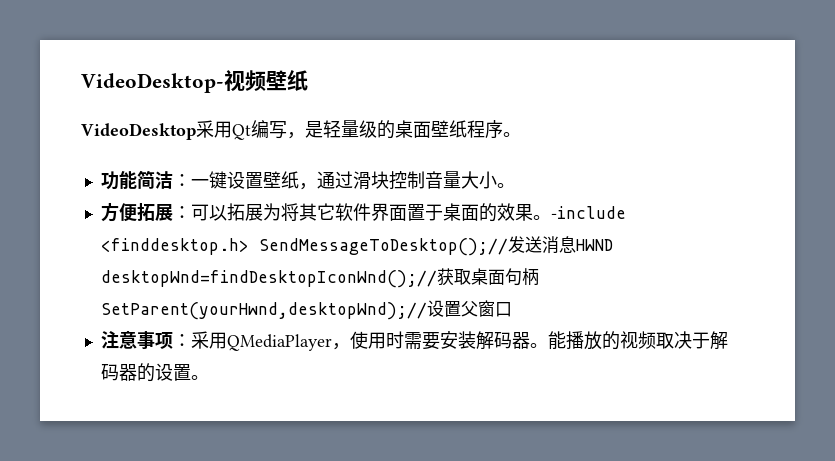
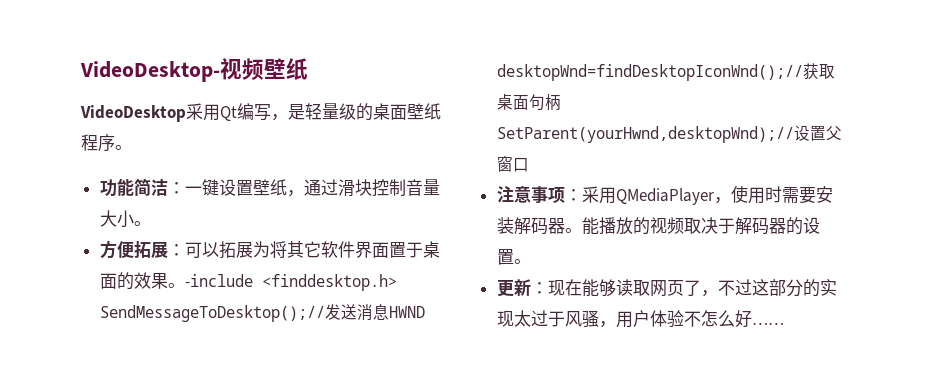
(209, 377) none -> [496,279,837,297] [496,310,784,328] // 更新：现在能够读取网页了，不过这部分的实现太过于风骚，用户体验不怎么好……

